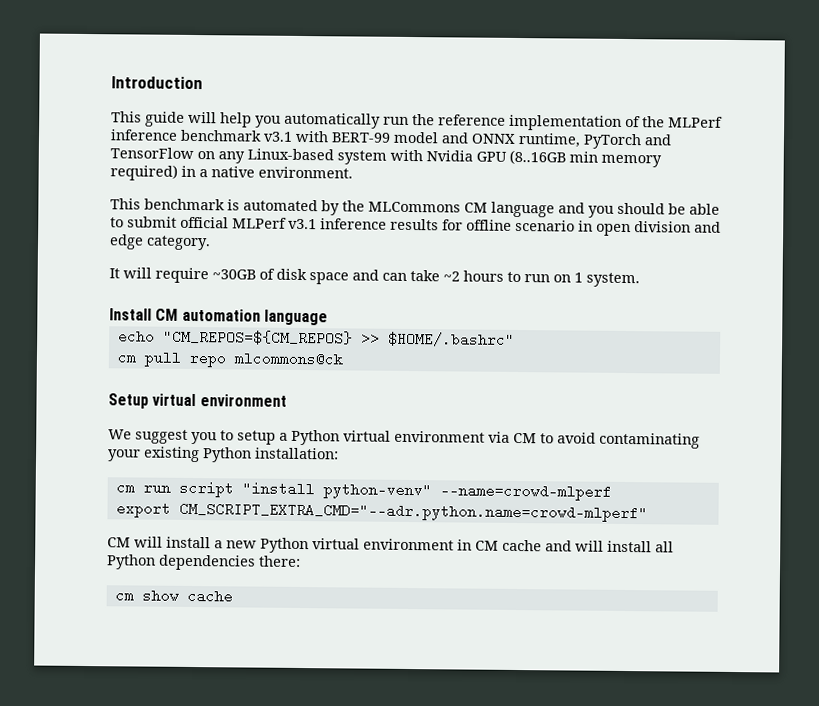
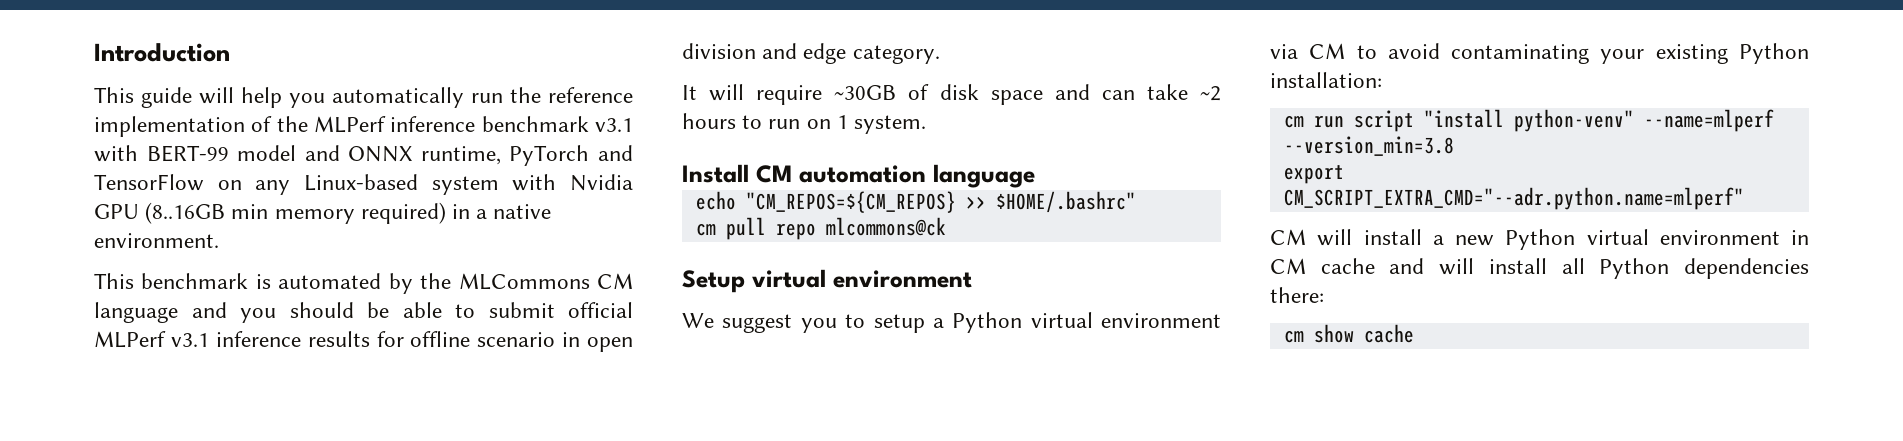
[439,483,612,501] --name=crowd-mlperf -> [1643,109,1774,132] [1283,136,1454,156] --name=mlperf --version_min=3.8
[178,501,648,523] CM_SCRIPT_EXTRA_CMD="--adr.python.name=crowd-mlperf" -> [1283,187,1744,210] CM_SCRIPT_EXTRA_CMD="--adr.python.name=mlperf"

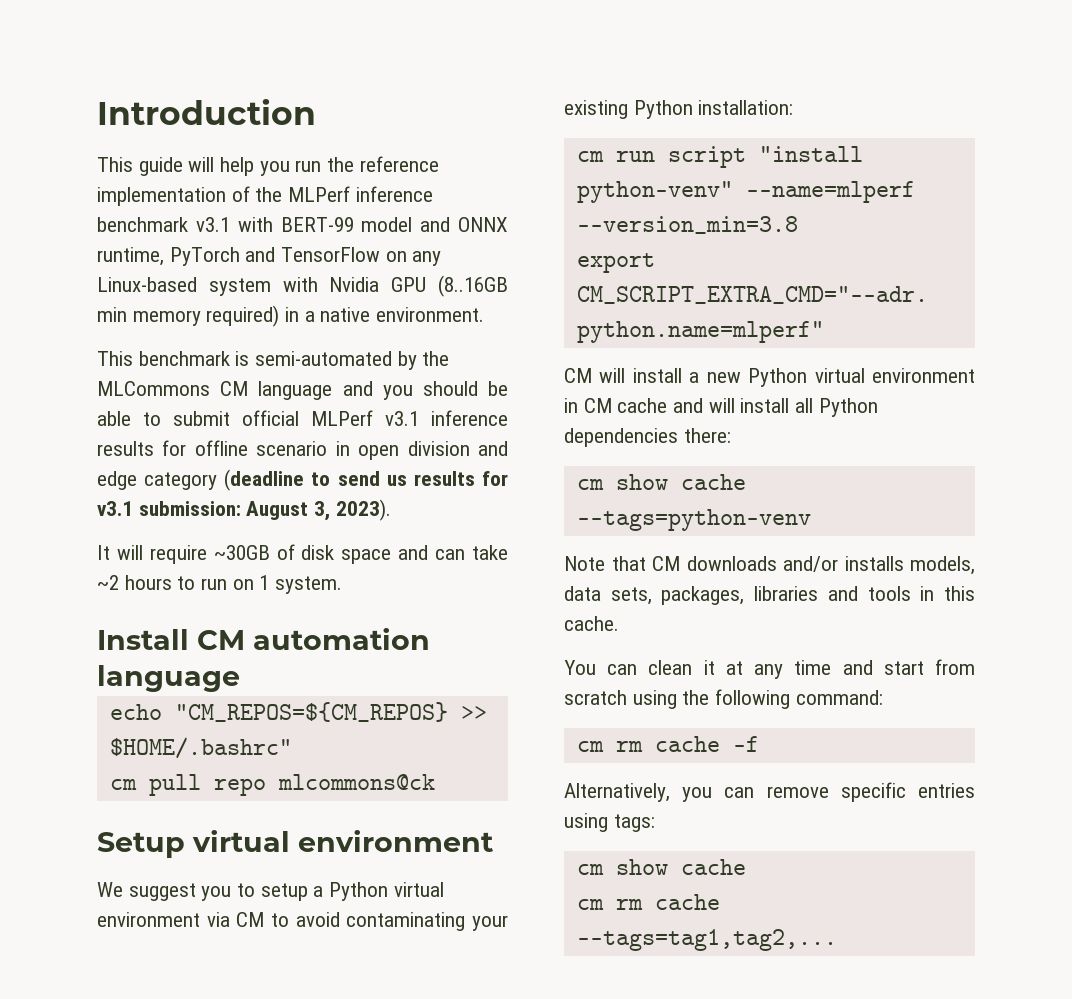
[332,87,464,108] automatically -> (290, 168) none
[278,273,382,289] automated -> [255,351,393,366] semi-automated
[852,45,940,64] category. -> [144,469,509,491] [97,499,391,521] category (deadline to send us results for v3.1 submission: August 3, 2023).
(1414, 333) none -> [576,509,811,531] [564,556,975,575] [564,586,975,605] [564,616,619,631] [564,659,975,679] [564,689,883,709] [576,736,759,752] [564,782,975,802] [564,813,655,832] [576,859,746,875] [576,894,720,910] [576,929,837,951] --tags=python-venv // Note that CM downloads and/or installs models, data sets, packages, libraries and tools in this cache. // You can clean it at any time and start from scratch using the following command: // cm rm cache -f // Alternatively, you can remove specific entries using tags: // cm show cache // cm rm cache --tags=tag1,tag2,...

